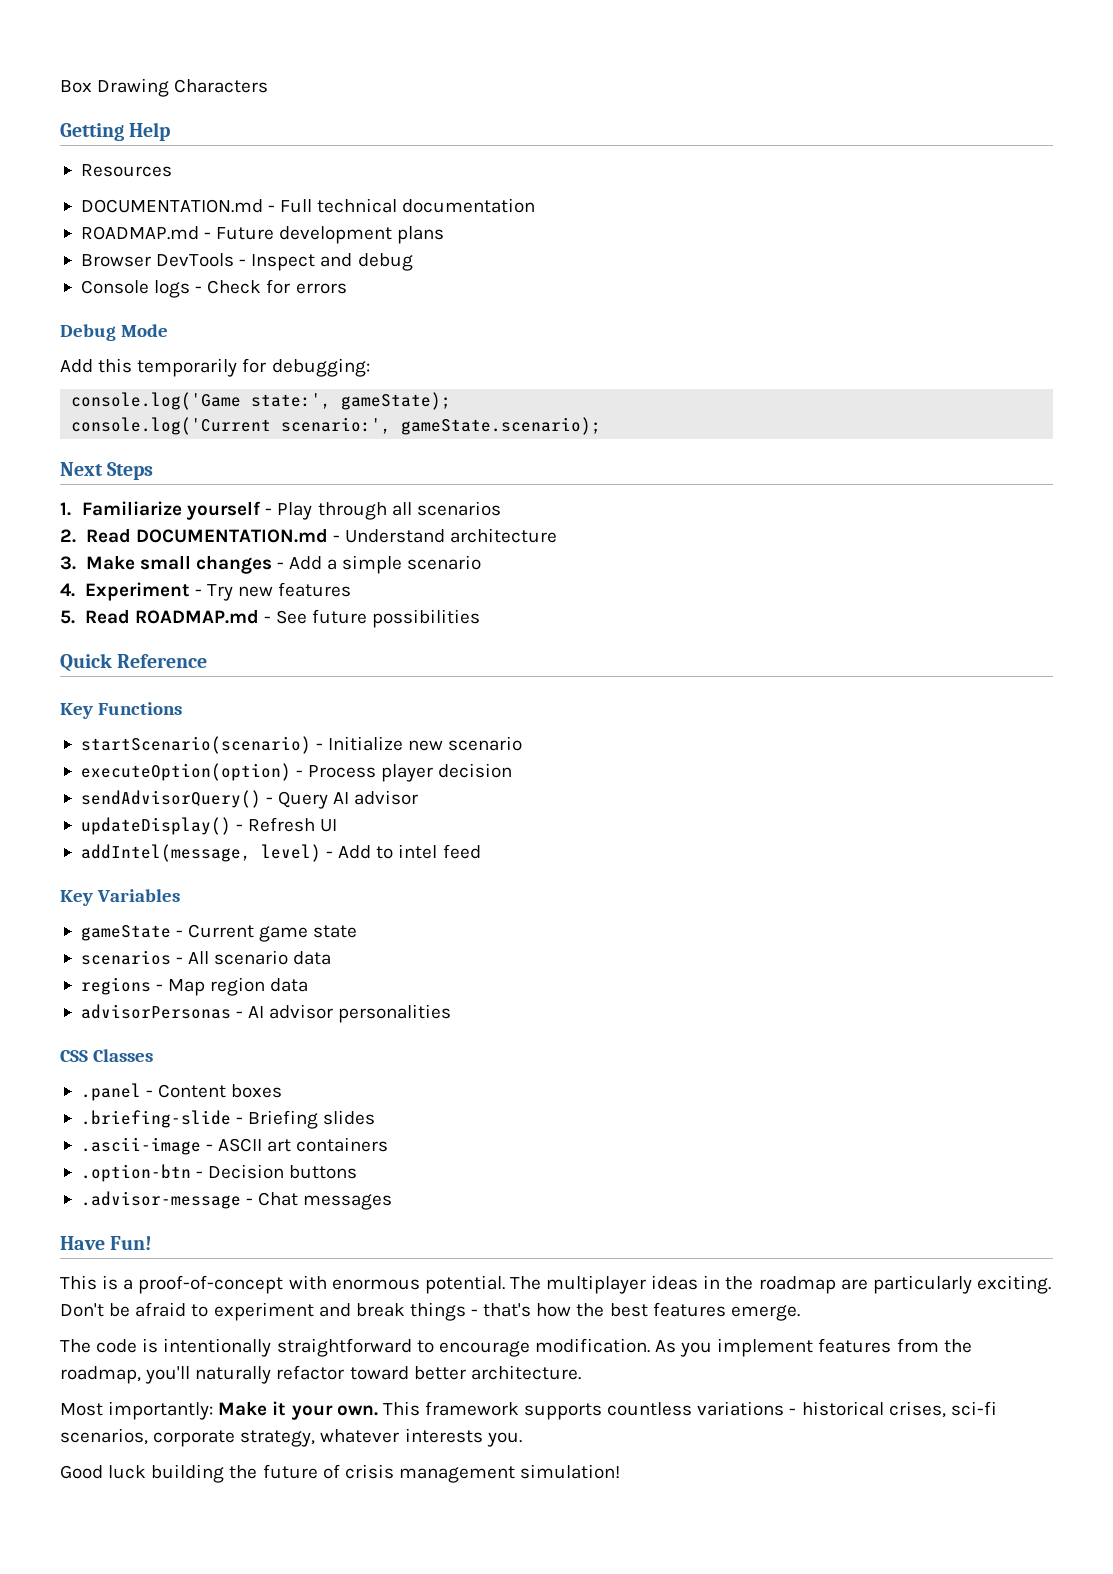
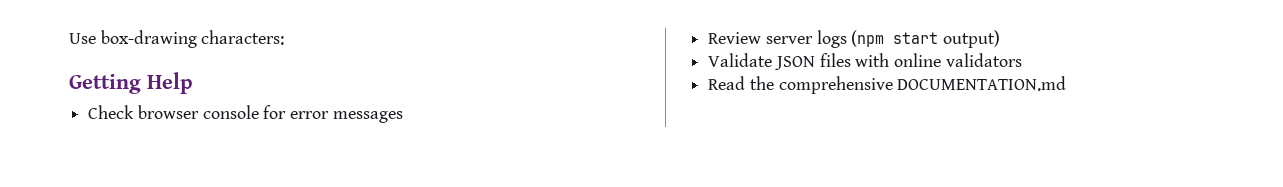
[60,78,269,97] Box Drawing Characters -> [69,30,285,48] Use box-drawing characters:
[80,164,172,177] [80,198,536,213] [80,226,445,244] [80,253,413,271] [80,279,347,298] [60,324,168,341] [60,358,370,377] [71,392,452,410] [71,417,602,435] [60,462,154,480] [60,501,501,520] [60,528,558,543] [60,555,482,574] [60,582,352,601] [60,609,481,628] [60,653,208,672] [60,702,182,719] [80,736,523,754] [80,763,513,782] [80,790,419,809] [80,817,338,835] [80,844,481,862] [60,889,180,906] [80,924,358,942] [80,950,332,965] [80,977,309,996] [80,1004,452,1023] [60,1049,153,1062] [80,1083,283,1101] [80,1110,376,1129] [80,1137,389,1155] [80,1164,358,1182] [80,1191,393,1210] [60,1236,153,1250] [60,1275,1051,1294] [60,1302,800,1321] [60,1338,972,1357] [60,1365,581,1384] [60,1401,997,1420] [60,1428,522,1447] [60,1464,621,1483] Resources // DOCUMENTATION.md - Full technical documentation // ROADMAP.md - Future development plans // Browser DevTools - Inspect and debug // Console logs - Check for errors // Debug Mode // Add this temporarily for debugging: // console.log('Game state:', gameState); // console.log('Current scenario:', gameState.scenario); // Next Steps // 1. Familiarize yourself - Play through all scenarios // 2. Read DOCUMENTATION.md - Understand architecture // 3. Make small changes - Add a simple scenario // 4. Experiment - Try new features // 5. Read ROADMAP.md - See future possibilities // Quick Reference // Key Functions // startScenario(scenario) - Initialize new scenario // executeOption(option) - Process player decision // sendAdvisorQuery() - Query AI advisor // updateDisplay() - Refresh UI // addIntel(message, level) - Add to intel feed // Key Variables // gameState - Current game state // scenarios - All scenario data // regions - Map region data // advisorPersonas - AI advisor personalities // CSS Classes // .panel - Content boxes // .briefing-slide - Briefing slides // .ascii-image - ASCII art containers // .option-btn - Decision buttons // .advisor-message - Chat messages // Have Fun! // This is a proof-of-concept with enormous potential. The multiplayer ideas in the roadmap are particularly exciting. Don't be afraid to experiment and break things - that's how the best features emerge. // The code is intentionally straightforward to encourage modification. As you implement features from the roadmap, you'll naturally refactor toward better architecture. // Most importantly: Make it your own. This framework supports countless variations - historical crises, sci-fi scenarios, corporate strategy, whatever interests you. // Good luck building the future of crisis management simulation! -> [88,105,403,123] [708,30,1001,48] [708,53,1022,70] [708,76,1067,94] Check browser console for error messages // Review server logs (npm start output) // Validate JSON files with online validators // Read the comprehensive DOCUMENTATION.md

